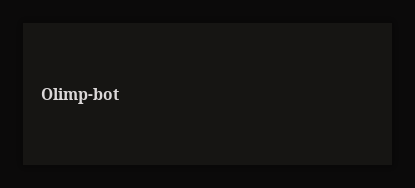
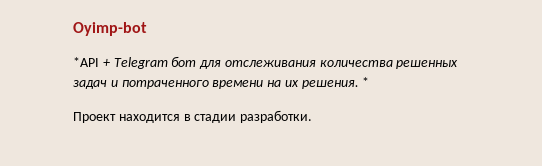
[41,88,119,104] Olimp-bot -> [73,22,147,36] [73,56,459,69] [73,77,370,89] [73,110,313,123] Oyimp-bot // *API + Telegram бот для отслеживания количества решенных задач и потраченного времени на их решения. * // Проект находится в стадии разработки.

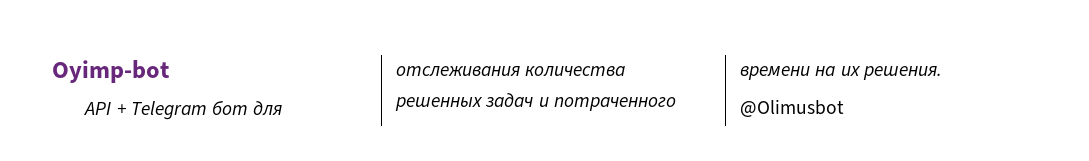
[73,57,99,67] *API -> [84,102,112,115] API
[362,77,370,87] [73,110,313,123] * // Проект находится в стадии разработки. -> [740,99,844,117] // @Olimusbot

